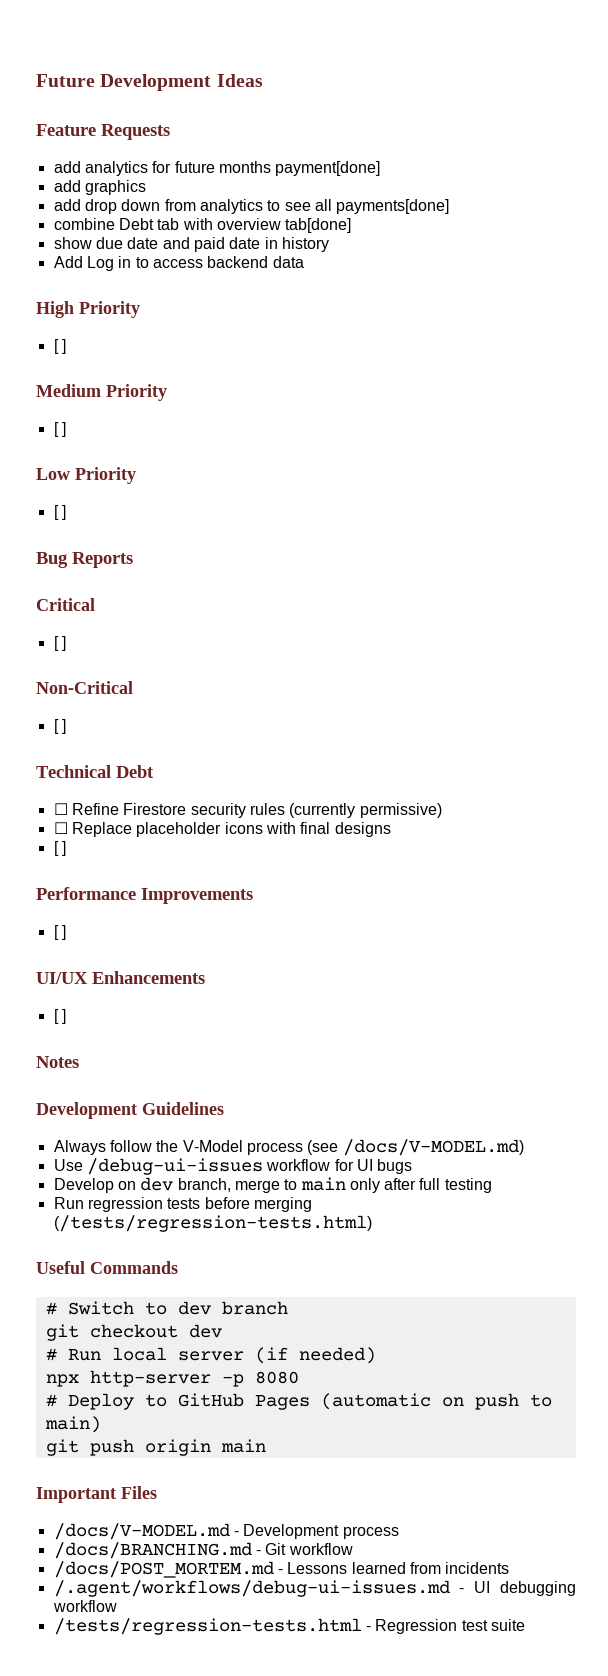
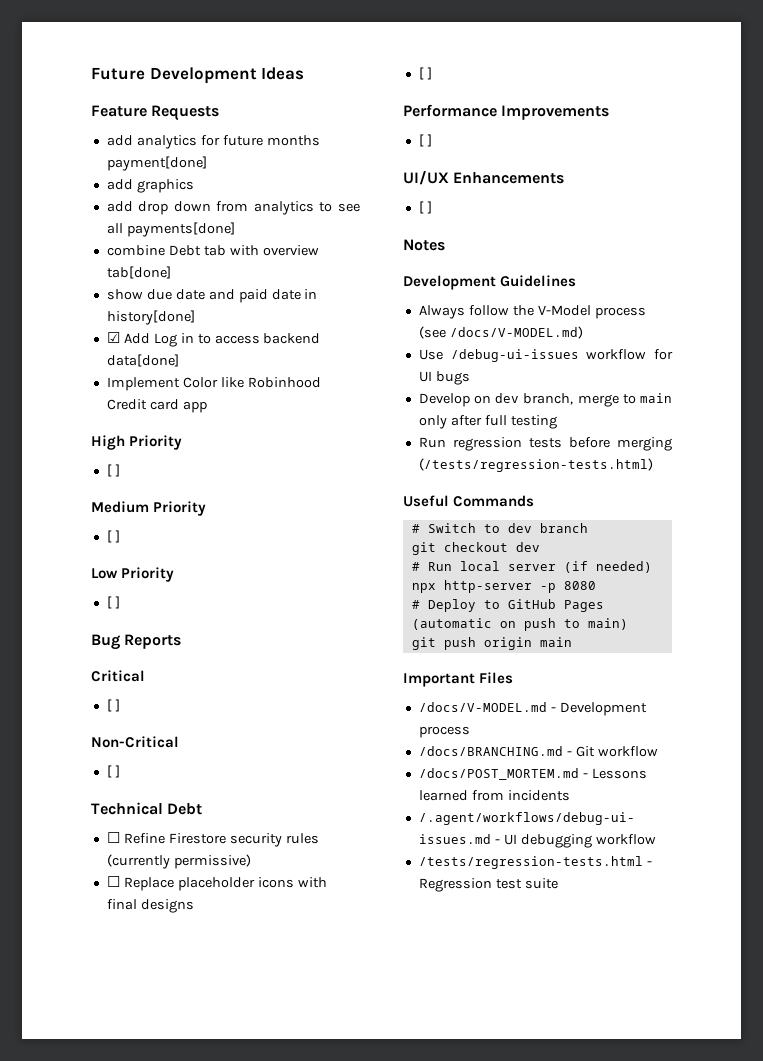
[281,237,329,252] history // -> [106,310,195,325] [106,332,120,343] history[done] // ☑
[272,256,304,268] data -> [106,354,179,367] [106,377,321,391] [106,399,207,413] data[done] // Implement Color like Robinhood Credit card app

